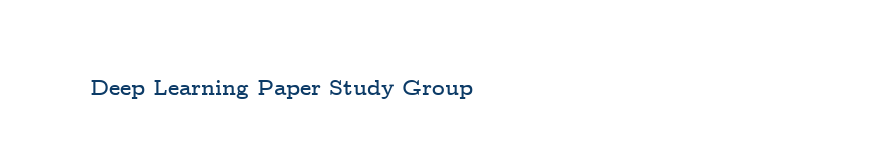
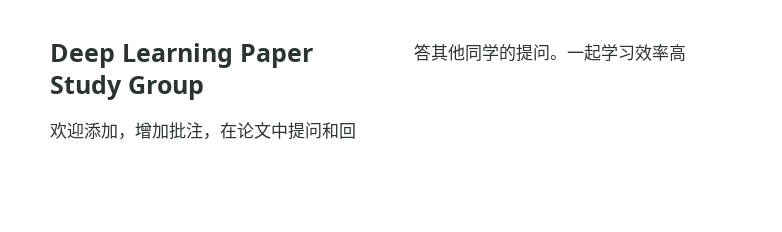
(473, 89) none -> [50,122,356,140] [414,43,686,62] // 欢迎添加，增加批注，在论文中提问和回答其他同学的提问。一起学习效率高

